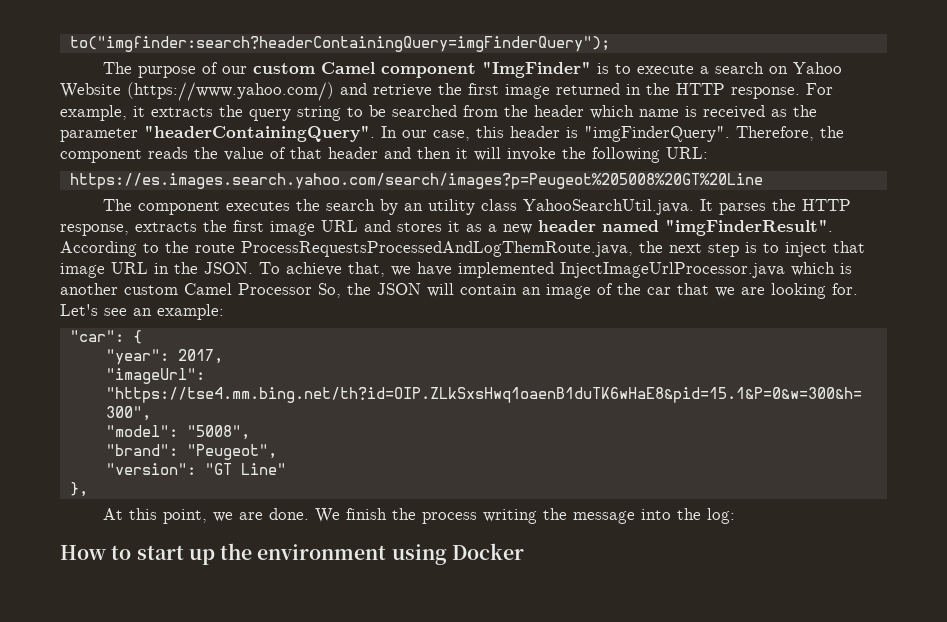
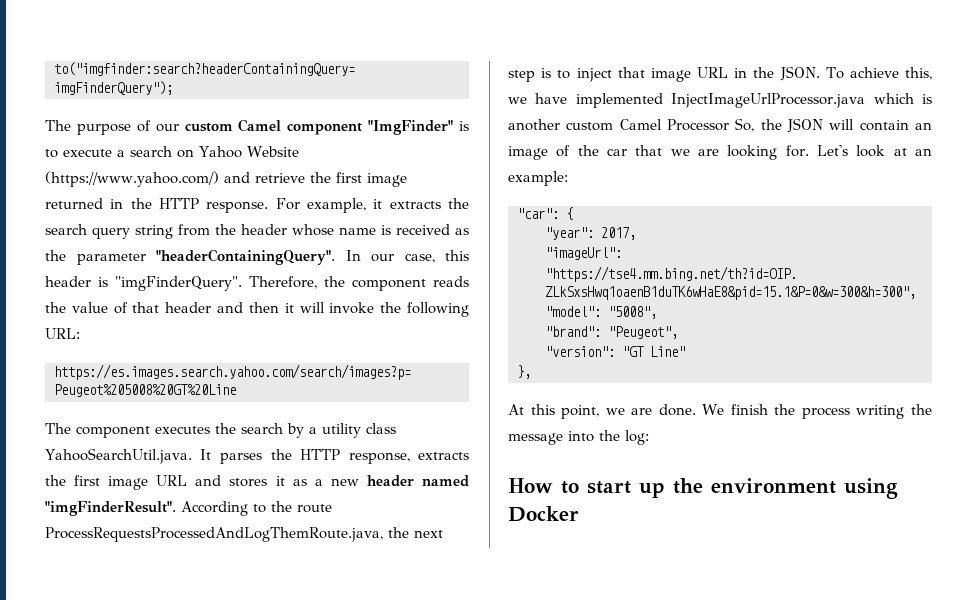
(243, 111) none -> [45,224,87,235] search
[347,105,457,117] to be searched -> (173, 232) none
[590,105,634,119] which -> [292,224,334,236] whose
[403,203,423,211] an -> [309,427,317,434] a
[348,262,385,277] that, -> [905,67,932,80] this,
[104,308,127,316] see -> [856,145,907,157] look at

